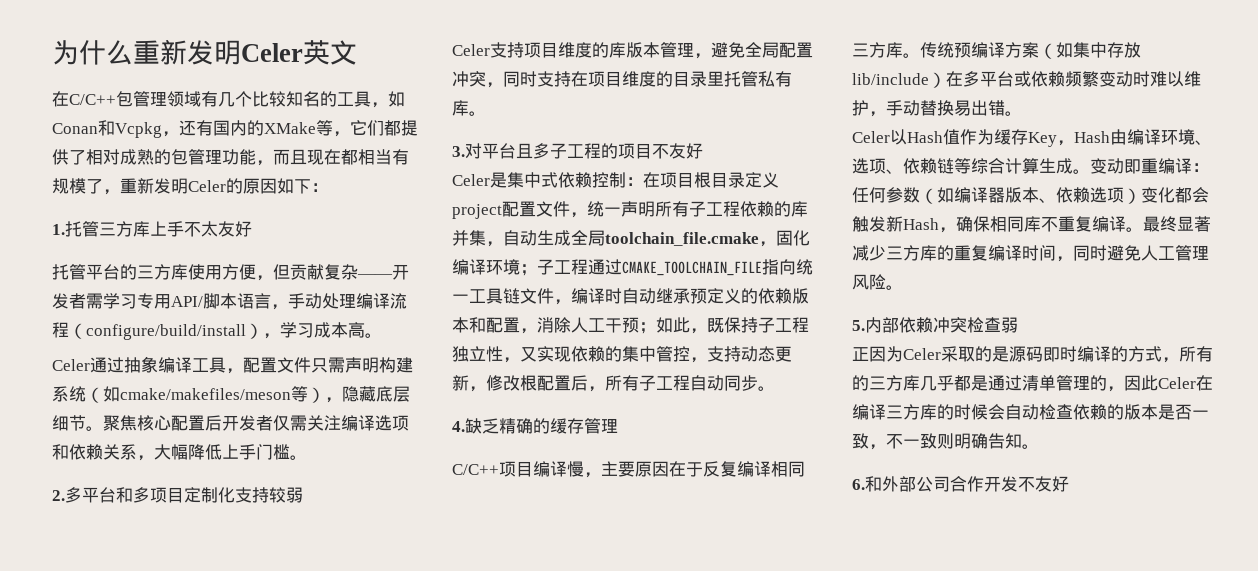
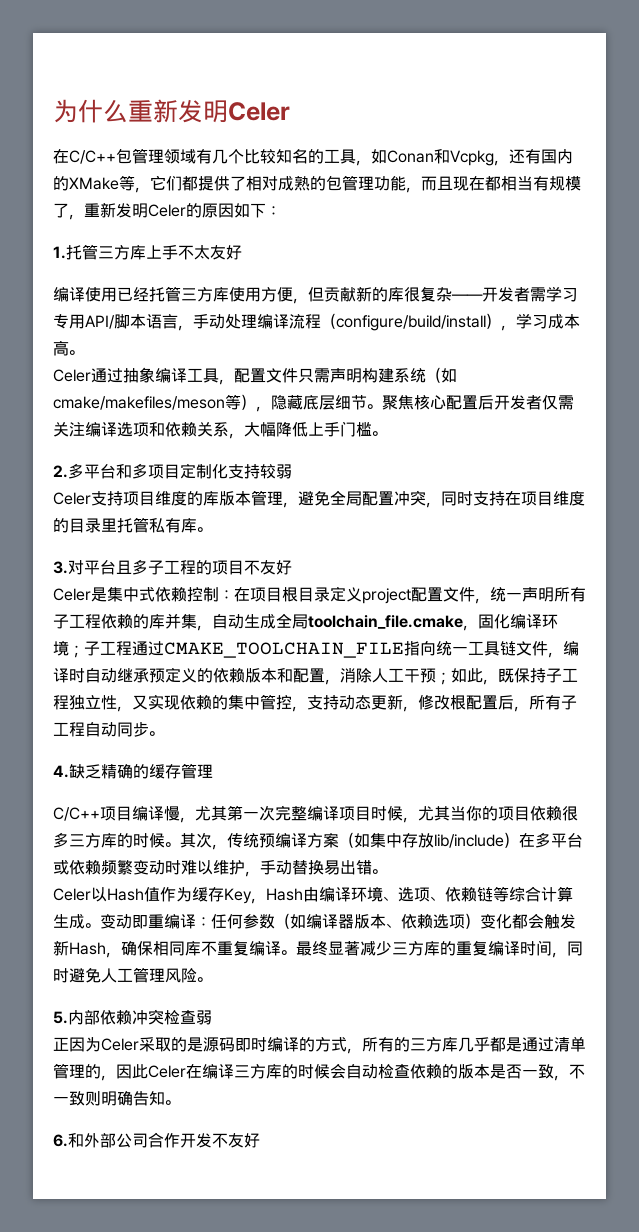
[303,40,357,65] 英文 -> (290, 111) none
[52,264,137,280] 托管平台的 -> [53,286,181,302] 编译使用已经托管
(324, 272) none -> [356,286,420,302] 新的库很
[601,461,805,477] [852,42,920,58] 主要原因在于反复编译相同三方库。 -> [195,805,578,823] [53,832,227,850] 尤其第一次完整编译项目时候，尤其当你的项目依赖很多三方库的时候。其次，

